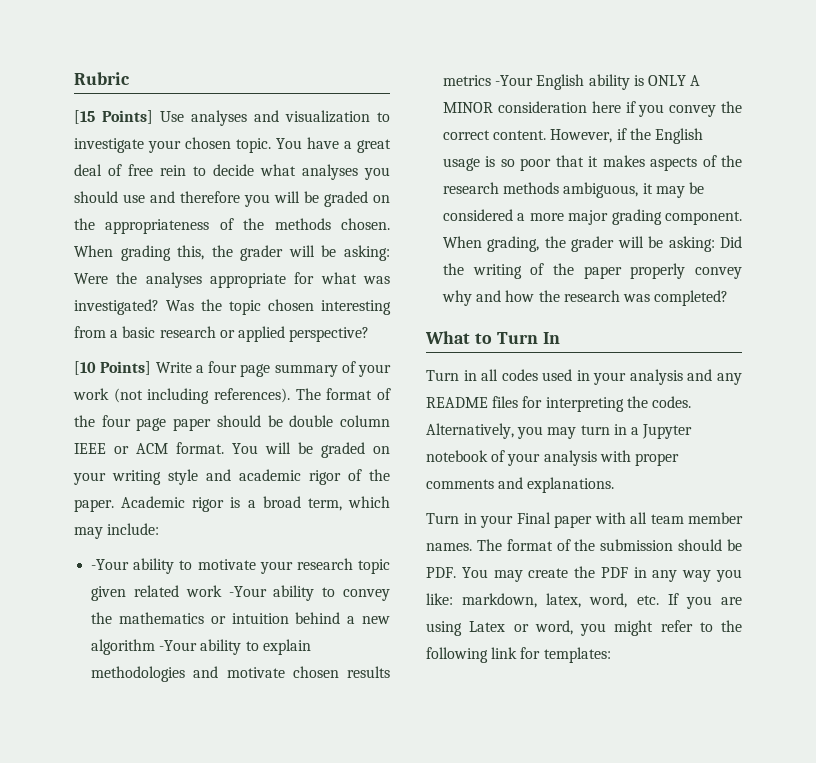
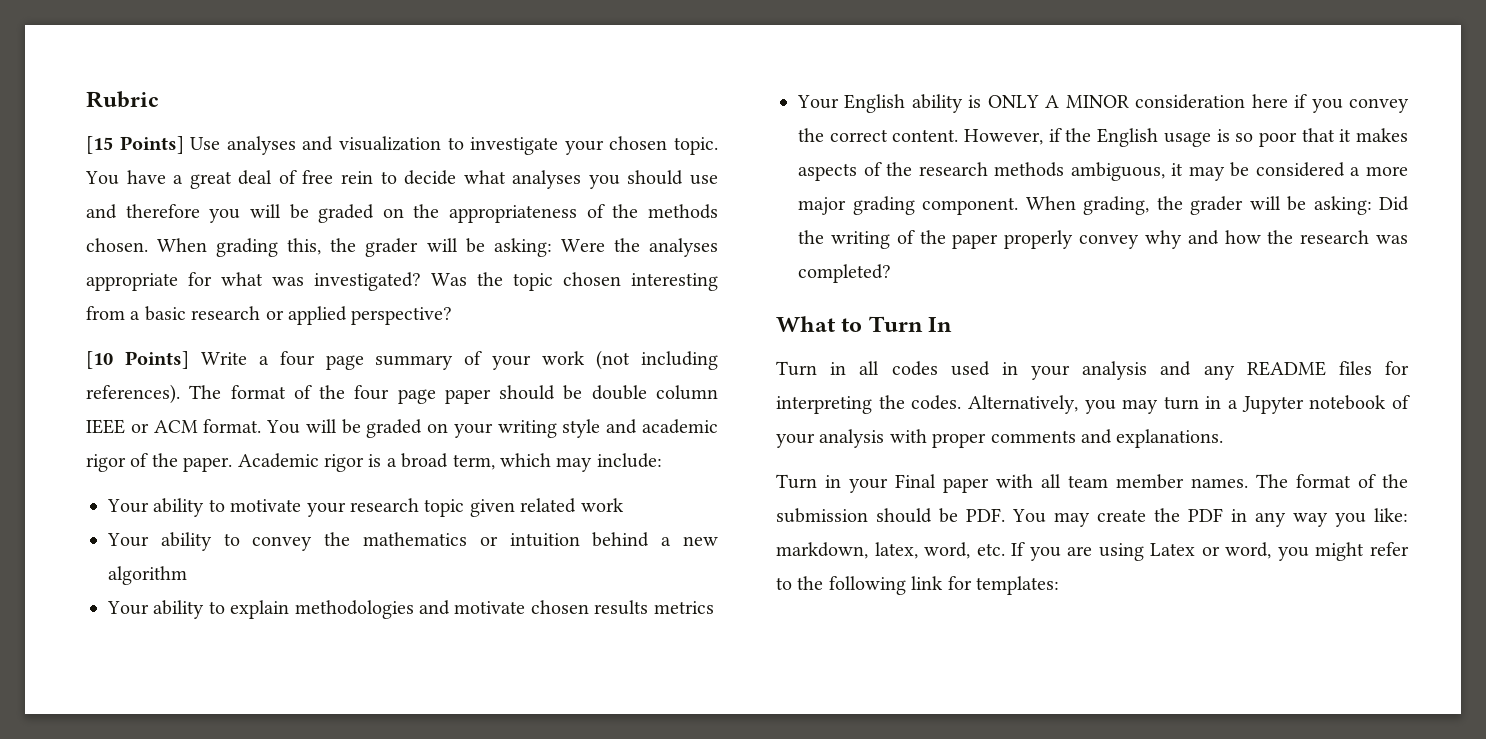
[91,559,130,570] -Your -> [107,499,149,513] Your
[228,586,267,597] -Your -> [107,533,149,547] // Your
[159,640,198,651] -Your -> [107,601,149,615] // Your
[495,75,534,86] -Your -> [797,95,839,109] // Your

